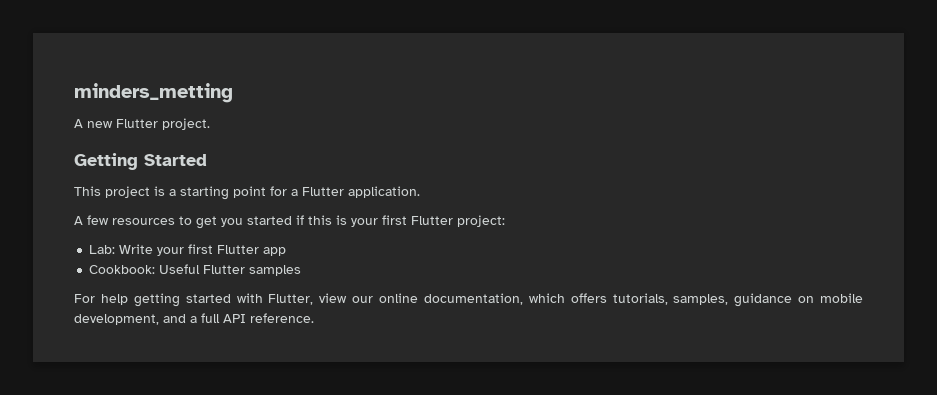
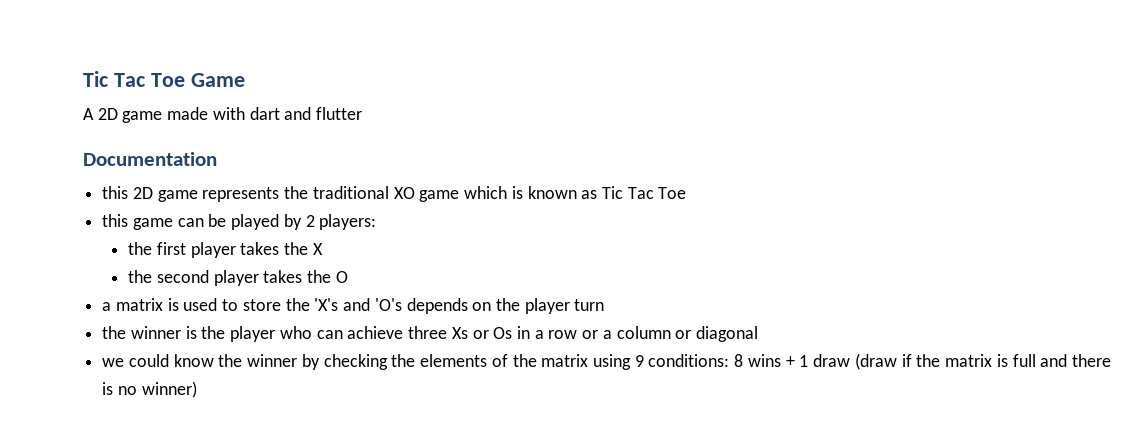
[74,83,233,103] [74,118,210,130] [74,153,207,170] [74,186,420,200] [74,215,505,229] [89,244,287,256] [89,264,302,276] [74,293,863,307] [74,313,314,325] minders_metting // A new Flutter project. // Getting Started // This project is a starting point for a Flutter application. // A few resources to get you started if this is your first Flutter project: // Lab: Write your first Flutter app // Cookbook: Useful Flutter samples // For help getting started with Flutter, view our online documentation, which offers tutorials, samples, guidance on mobile development, and a full API reference. -> [83,71,245,87] [83,107,363,123] [83,152,217,166] [102,186,687,202] [102,214,377,230] [128,242,323,258] [128,270,348,286] [102,298,605,314] [102,326,759,342] [102,353,1112,370] [102,381,197,398] Tic Tac Toe Game // A 2D game made with dart and flutter // Documentation // this 2D game represents the traditional XO game which is known as Tic Tac Toe // this game can be played by 2 players: // the first player takes the X // the second player takes the O // a matrix is used to store the 'X's and 'O's depends on the player turn // the winner is the player who can achieve three Xs or Os in a row or a column or diagonal // we could know the winner by checking the elements of the matrix using 9 conditions: 8 wins + 1 draw (draw if the matrix is full and there is no winner)

